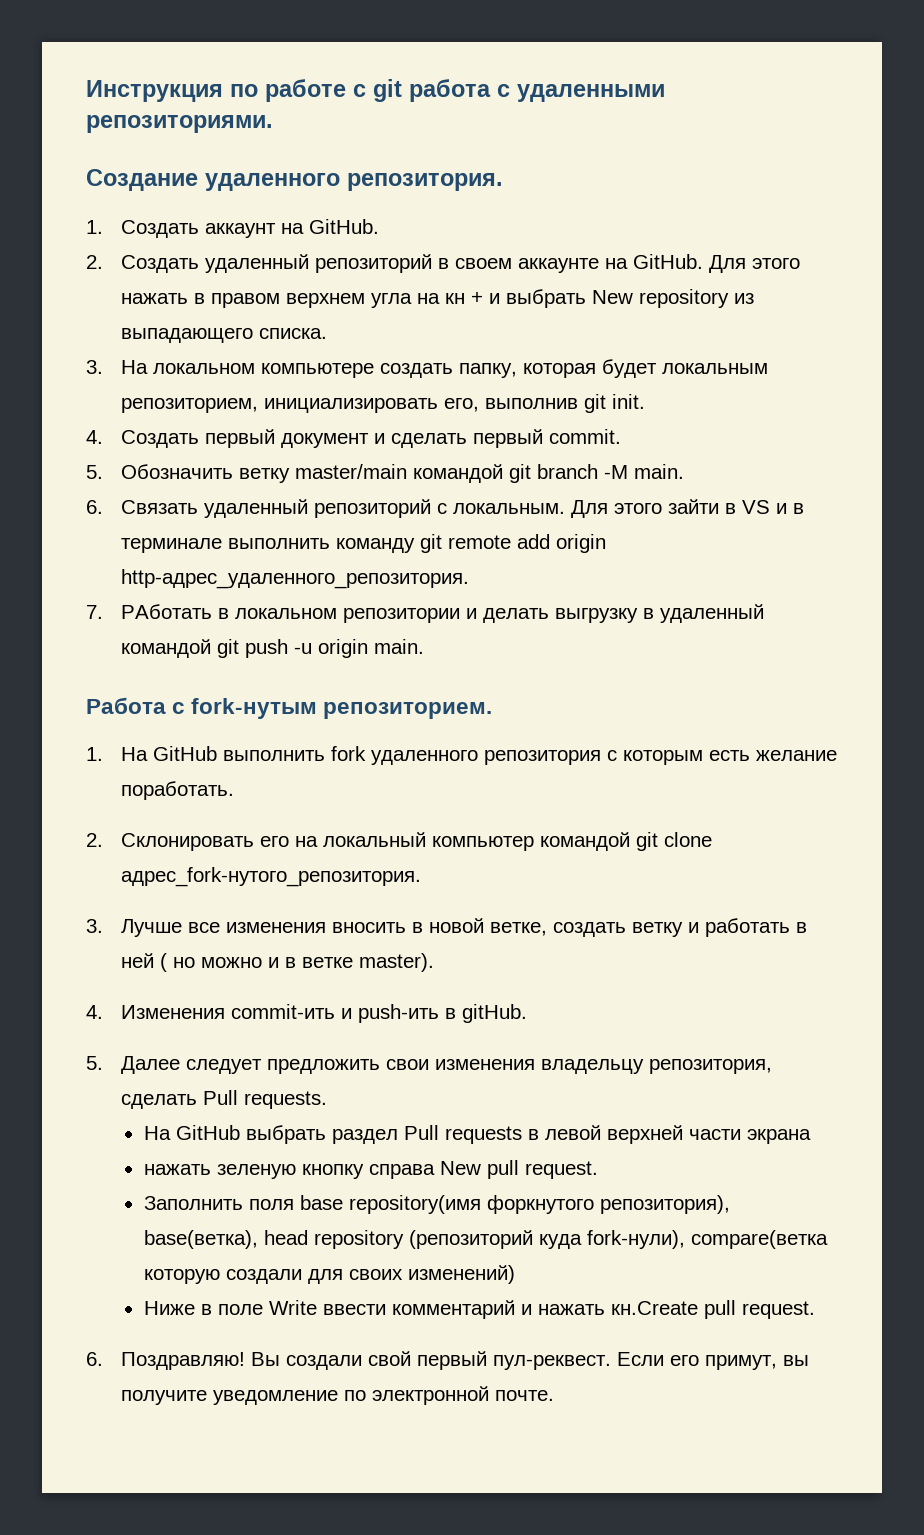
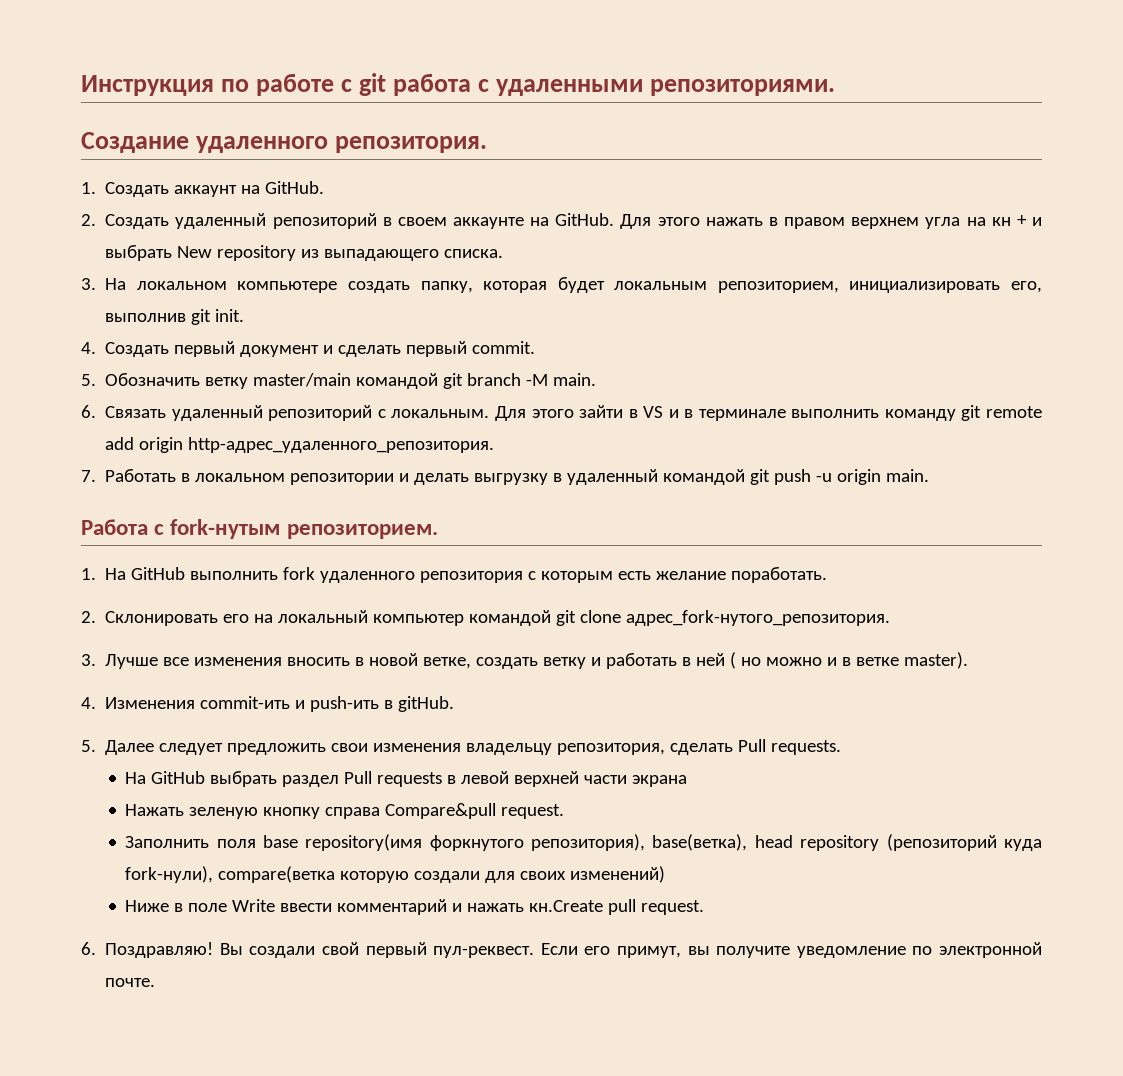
[121,604,213,619] РАботать -> [105,469,177,482] Работать
[143,1164,211,1175] нажать -> [125,804,185,816] Нажать
[439,1160,519,1179] New pull -> [385,803,497,819] Compare&pull

